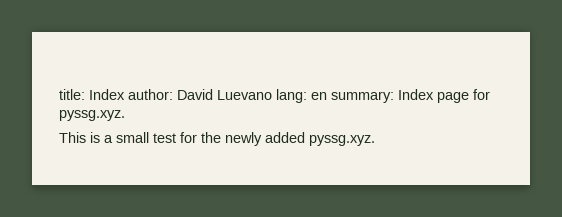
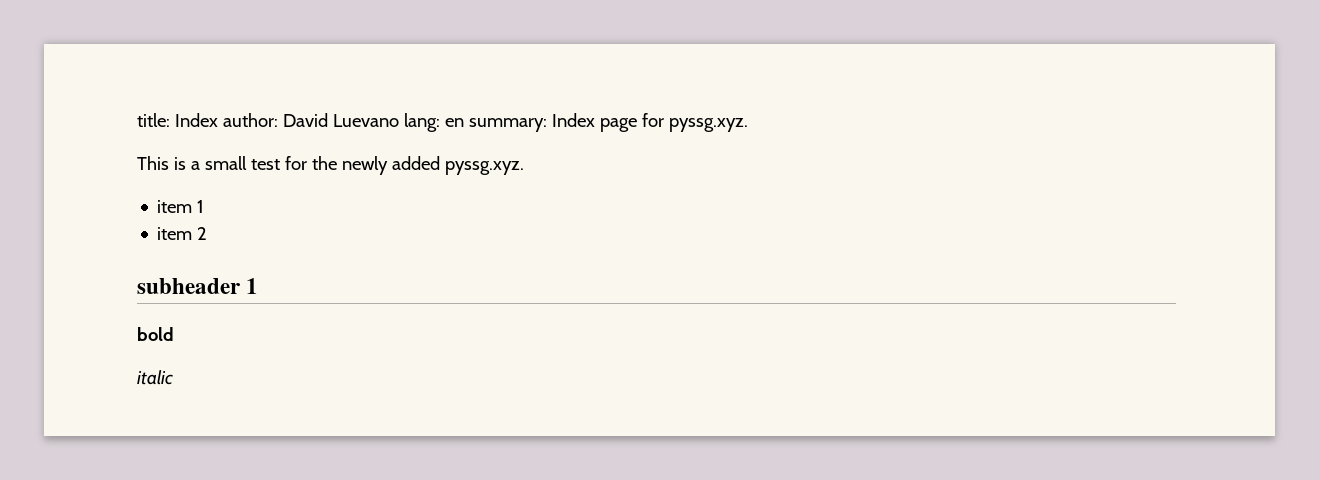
(375, 140) none -> [157,200,205,213] [157,227,208,240] [137,278,259,294] [137,327,174,341] [137,370,173,385] // item 1 // item 2 // subheader 1 // bold // italic

